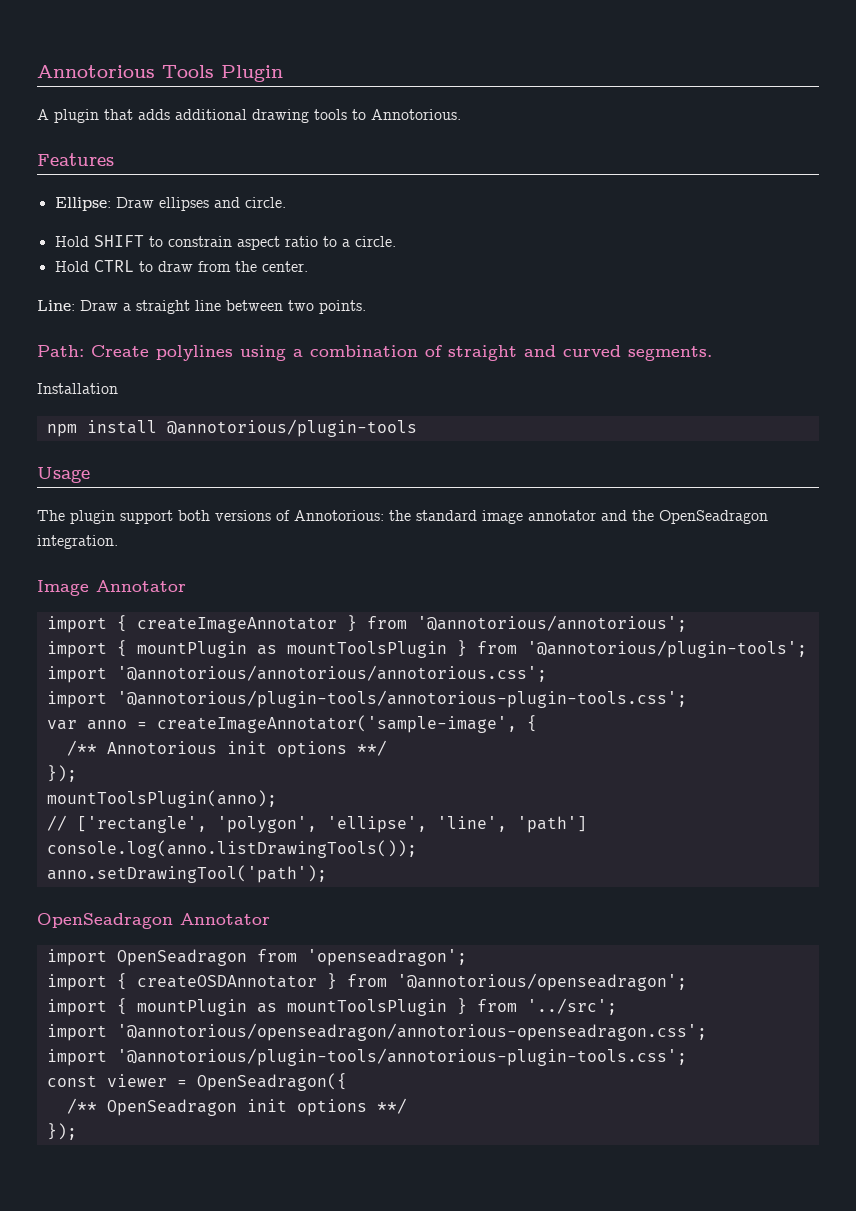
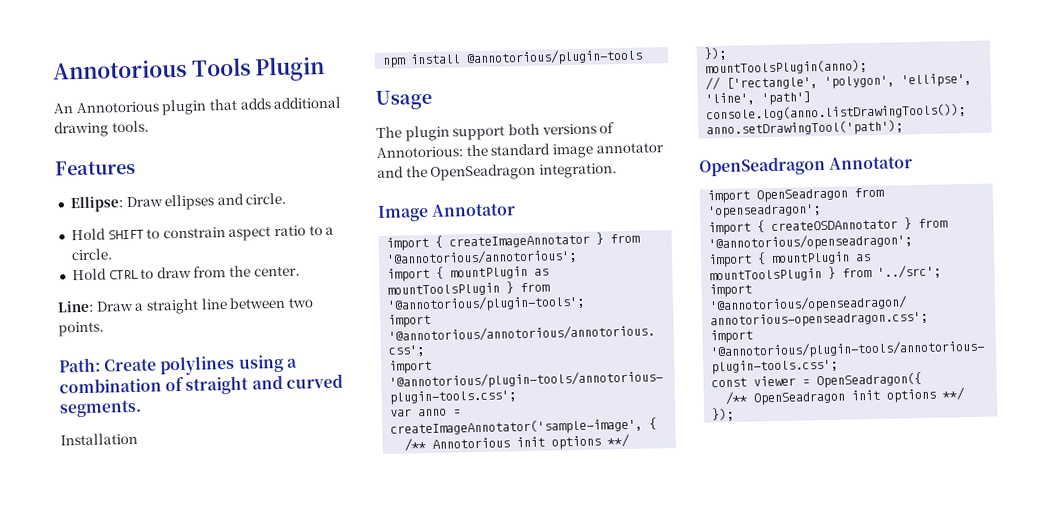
[37,109,49,120] A -> [53,101,159,114] An Annotorious
[314,109,461,120] tools to Annotorious. -> [111,120,149,133] tools.

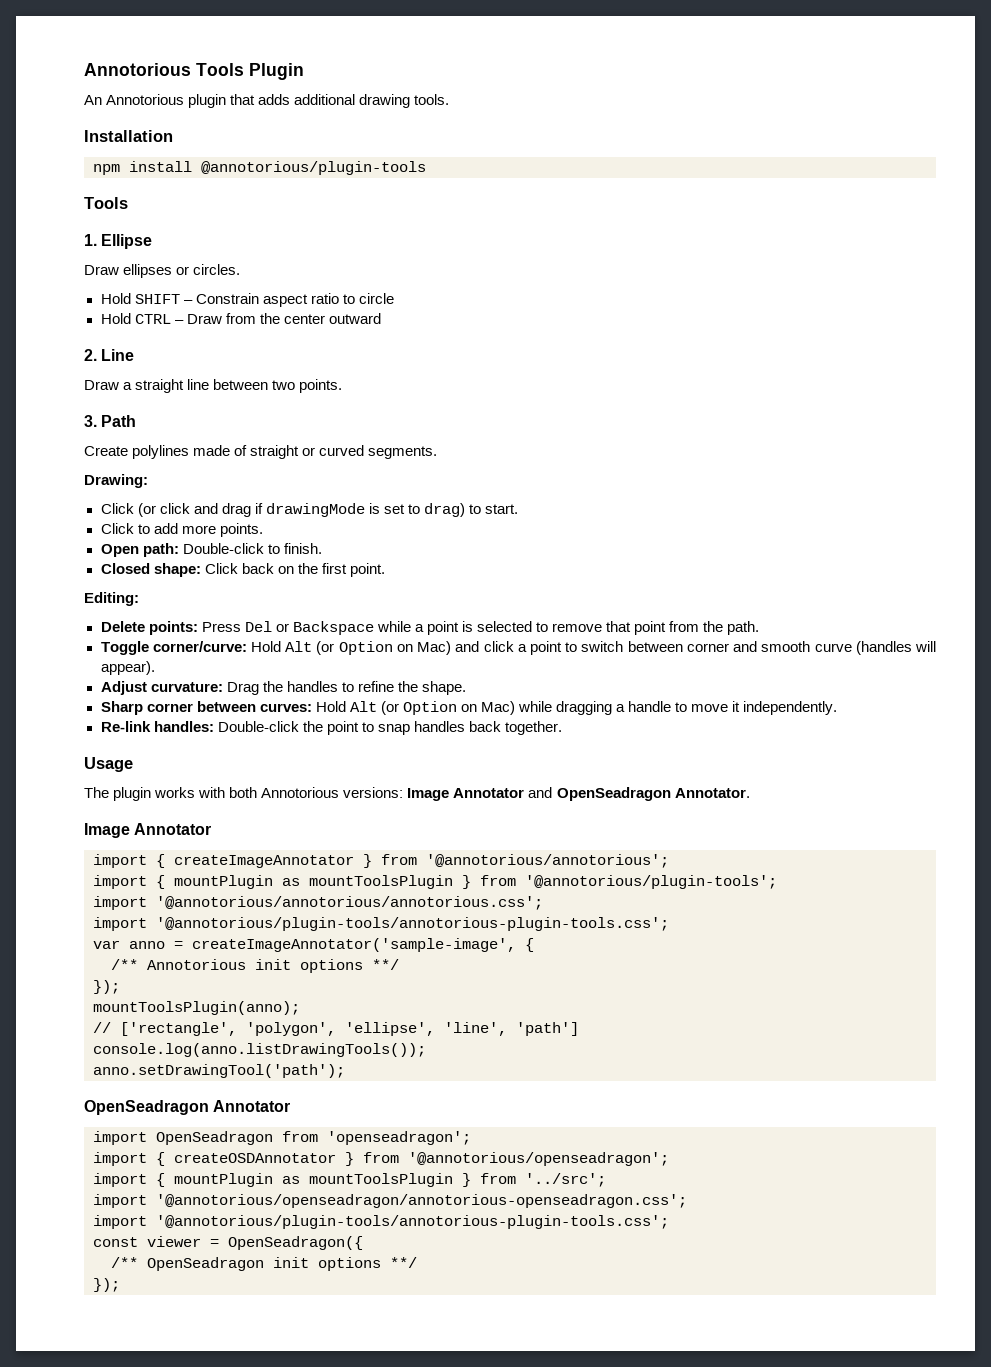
[54,159,136,176] [69,192,287,213] Features // Ellipse: Draw ellipses and circle. -> [84,130,173,142] [93,161,426,175] [84,197,128,209] [84,234,153,249] [84,264,241,278] Installation // npm install @annotorious/plugin-tools // Tools // 1. Ellipse // Draw ellipses or circles.
[146,227,226,239] to constrain -> [183,293,259,304] – Constrain
[325,226,335,236] [70,248,112,261] a circle. -> [358,293,394,304] circle
[140,265,300,279] [57,300,94,313] to draw from the center. // Line: -> [174,313,381,324] [84,349,135,361] – Draw from the center outward // 2. Line //
[58,354,298,376] [59,377,162,394] Path: Create polylines using a combination -> [84,415,137,427] [84,445,231,459] 3. Path // Create polylines made
[251,374,283,390] and -> [302,447,316,456] or
[60,432,138,446] [382,48,644,68] [375,89,432,110] [376,122,616,142] [376,142,664,159] [377,163,617,181] Installation // npm install @annotorious/plugin-tools // Usage // The plugin support both versions of Annotorious: the standard image annotator and the OpenSeadragon integration. -> [84,474,148,488] [100,503,519,517] [100,523,263,537] [100,543,322,557] [100,563,385,577] [84,592,139,606] [100,621,760,635] [100,641,937,655] [100,661,155,675] [100,681,466,695] [100,701,838,715] [100,721,562,735] [84,757,133,772] [84,787,750,801] Drawing: // Click (or click and drag if drawingMode is set to drag) to start. // Click to add more points. // Open path: Double-click to finish. // Closed shape: Click back on the first point. // Editing: // Delete points: Press Del or Backspace while a point is selected to remove that point from the path. // Toggle corner/curve: Hold Alt (or Option on Mac) and click a point to switch between corner and smooth curve (handles will appear). // Adjust curvature: Drag the handles to refine the shape. // Sharp corner between curves: Hold Alt (or Option on Mac) while dragging a handle to move it independently. // Re-link handles: Double-click the point to snap handles back together. // Usage // The plugin works with both Annotorious versions: Image Annotator and OpenSeadragon Annotator.

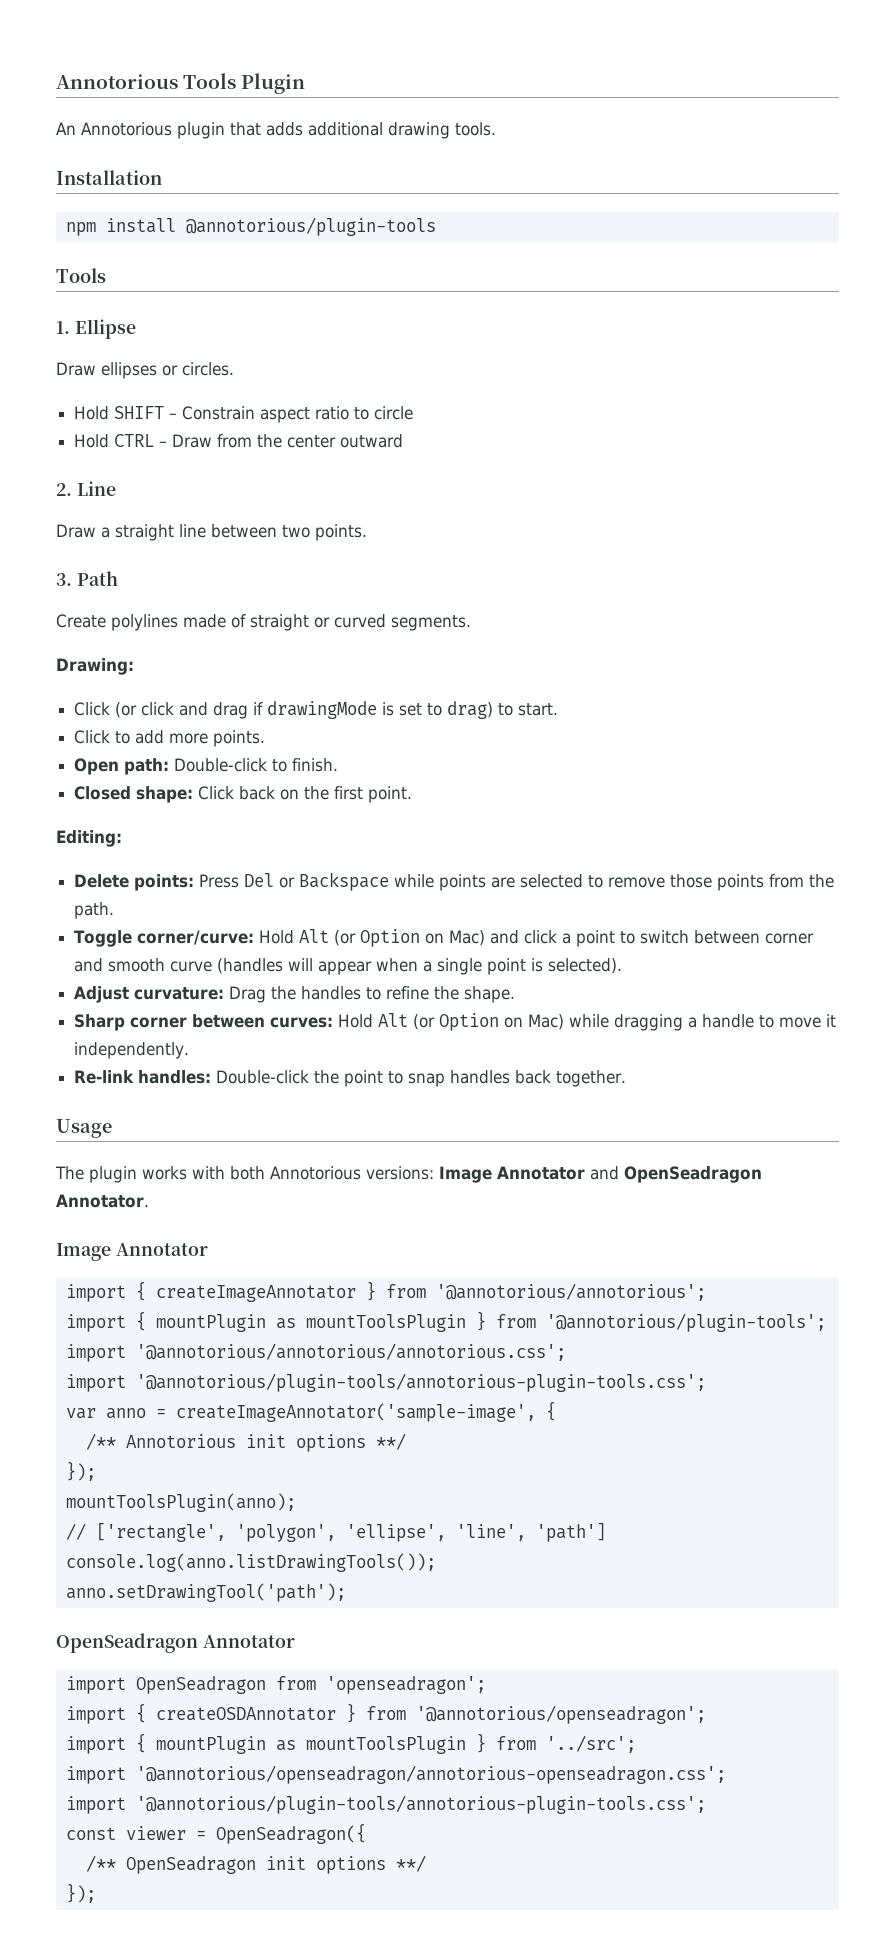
[414,621,473,635] a point is -> [439,874,516,891] points are
[606,621,667,635] that point -> [670,874,765,891] those points
[100,661,155,675] appear). -> [318,958,623,975] appear when a single point is selected).

